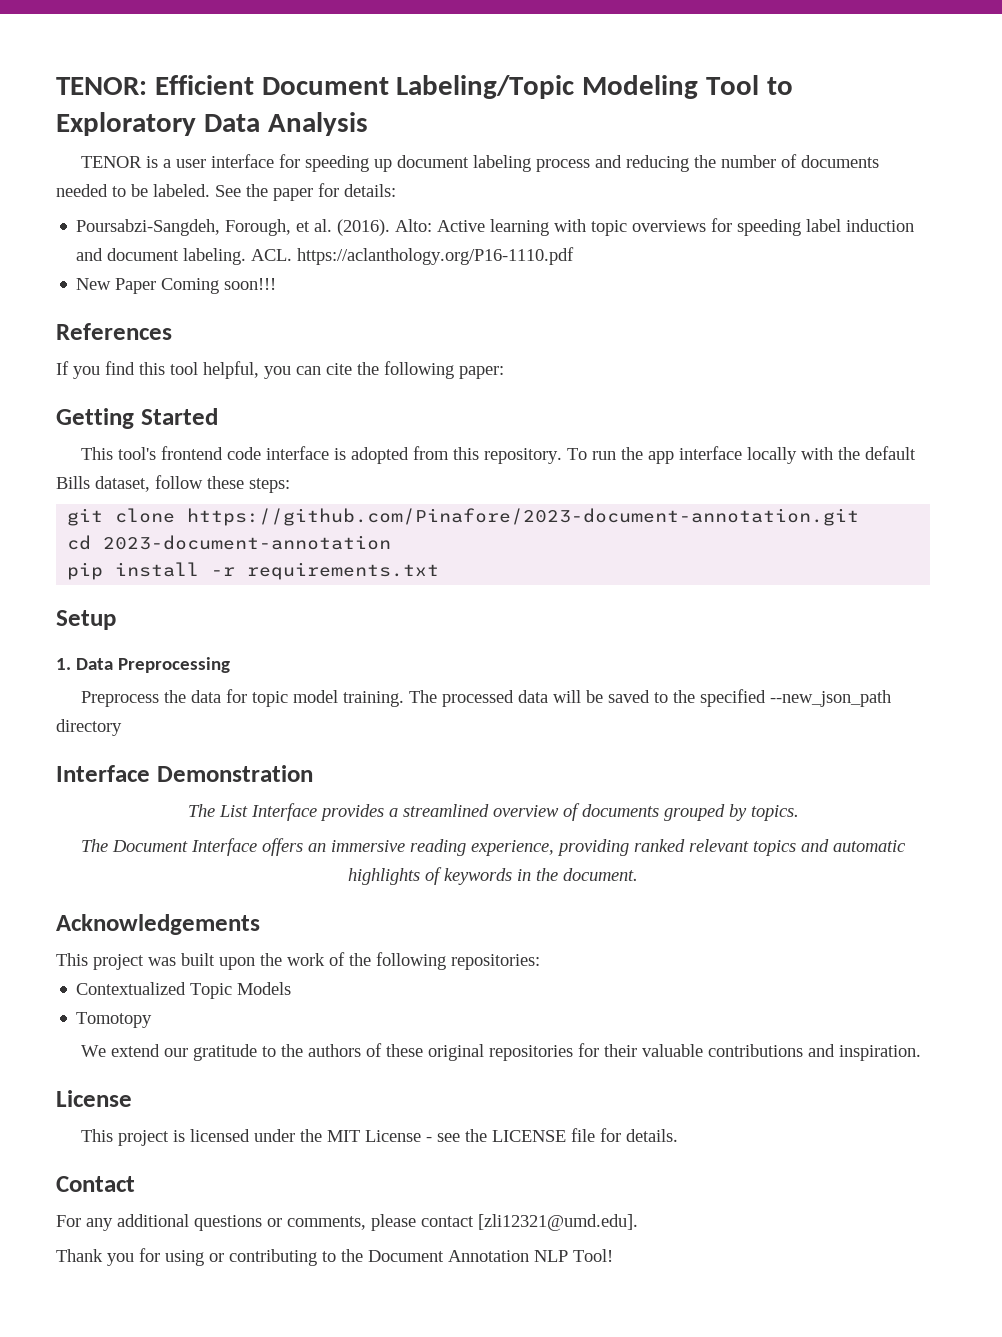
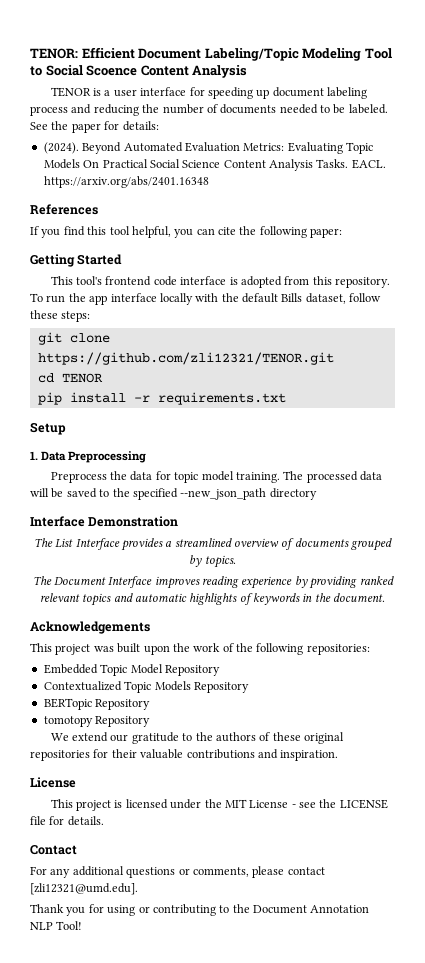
[56,112,260,136] Exploratory Data -> [45,65,189,76] Social Scoence Content
[76,218,915,236] [76,247,575,265] [76,278,277,294] Poursabzi-Sangdeh, Forough, et al. (2016). Alto: Active learning with topic overviews for speeding label induction and document labeling. ACL. https://aclanthology.org/P16-1110.pdf // New Paper Coming soon!!! -> [43,142,373,154] [43,159,386,171] [43,176,209,188] (2024). Beyond Automated Evaluation Metrics: Evaluating Topic Models On Practical Social Science Content Analysis Tasks. EACL. https://arxiv.org/abs/2401.16348
[187,508,860,526] https://github.com/Pinafore/2023-document-annotation.git -> [37,352,334,365] https://github.com/zli12321/TENOR.git
[103,535,392,550] 2023-document-annotation -> [61,373,103,383] TENOR
[262,838,554,856] offers an immersive reading experience, -> [154,576,308,589] improves reading experience by
(540, 962) none -> [43,664,220,676] // Embedded Topic Model Repository
[76,1012,153,1028] // Tomotopy -> [193,682,249,693] [43,698,151,710] [43,716,151,727] Repository // BERTopic Repository // tomotopy Repository

